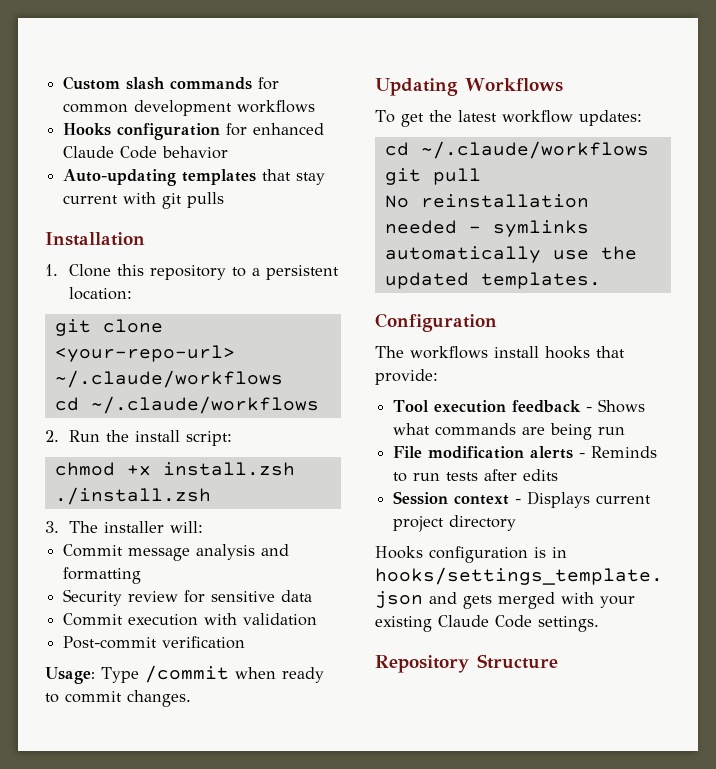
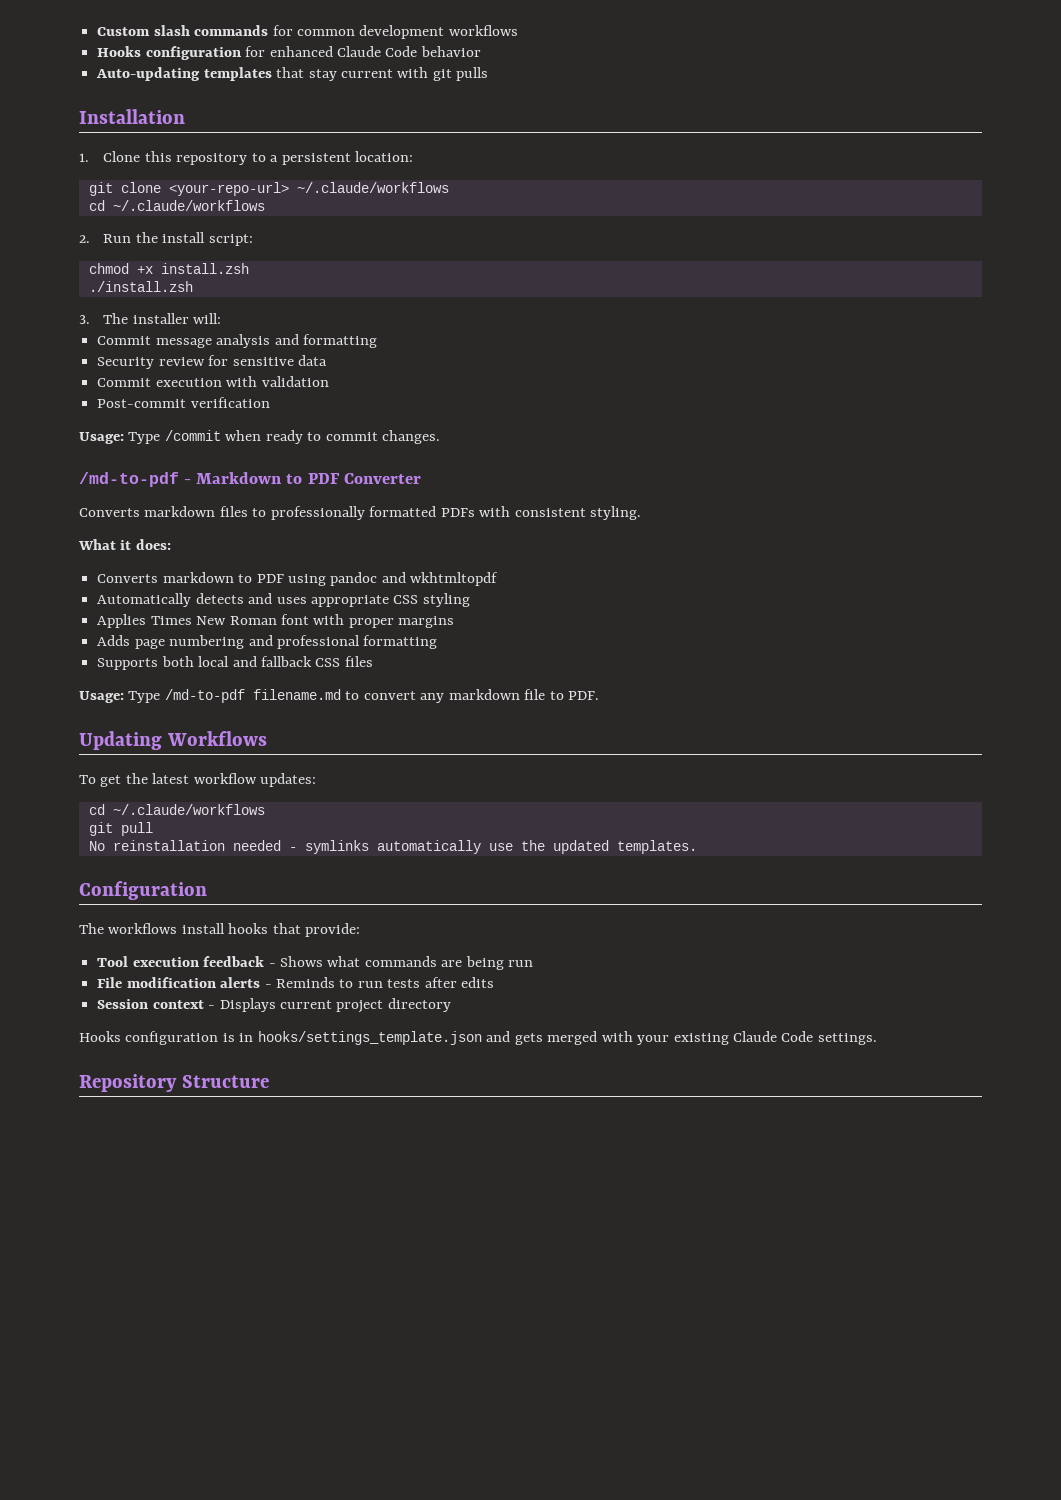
(191, 698) none -> [79,472,421,487] [79,506,642,520] [78,539,171,550] [97,572,499,586] [97,593,470,607] [97,614,455,628] [97,635,438,649] [97,656,373,670] [79,689,600,703] // /md-to-pdf - Markdown to PDF Converter // Converts markdown files to professionally formatted PDFs with consistent styling. // What it does: // Converts markdown to PDF using pandoc and wkhtmltopdf // Automatically detects and uses appropriate CSS styling // Applies Times New Roman font with proper margins // Adds page numbering and professional formatting // Supports both local and fallback CSS files // Usage: Type /md-to-pdf filename.md to convert any markdown file to PDF.

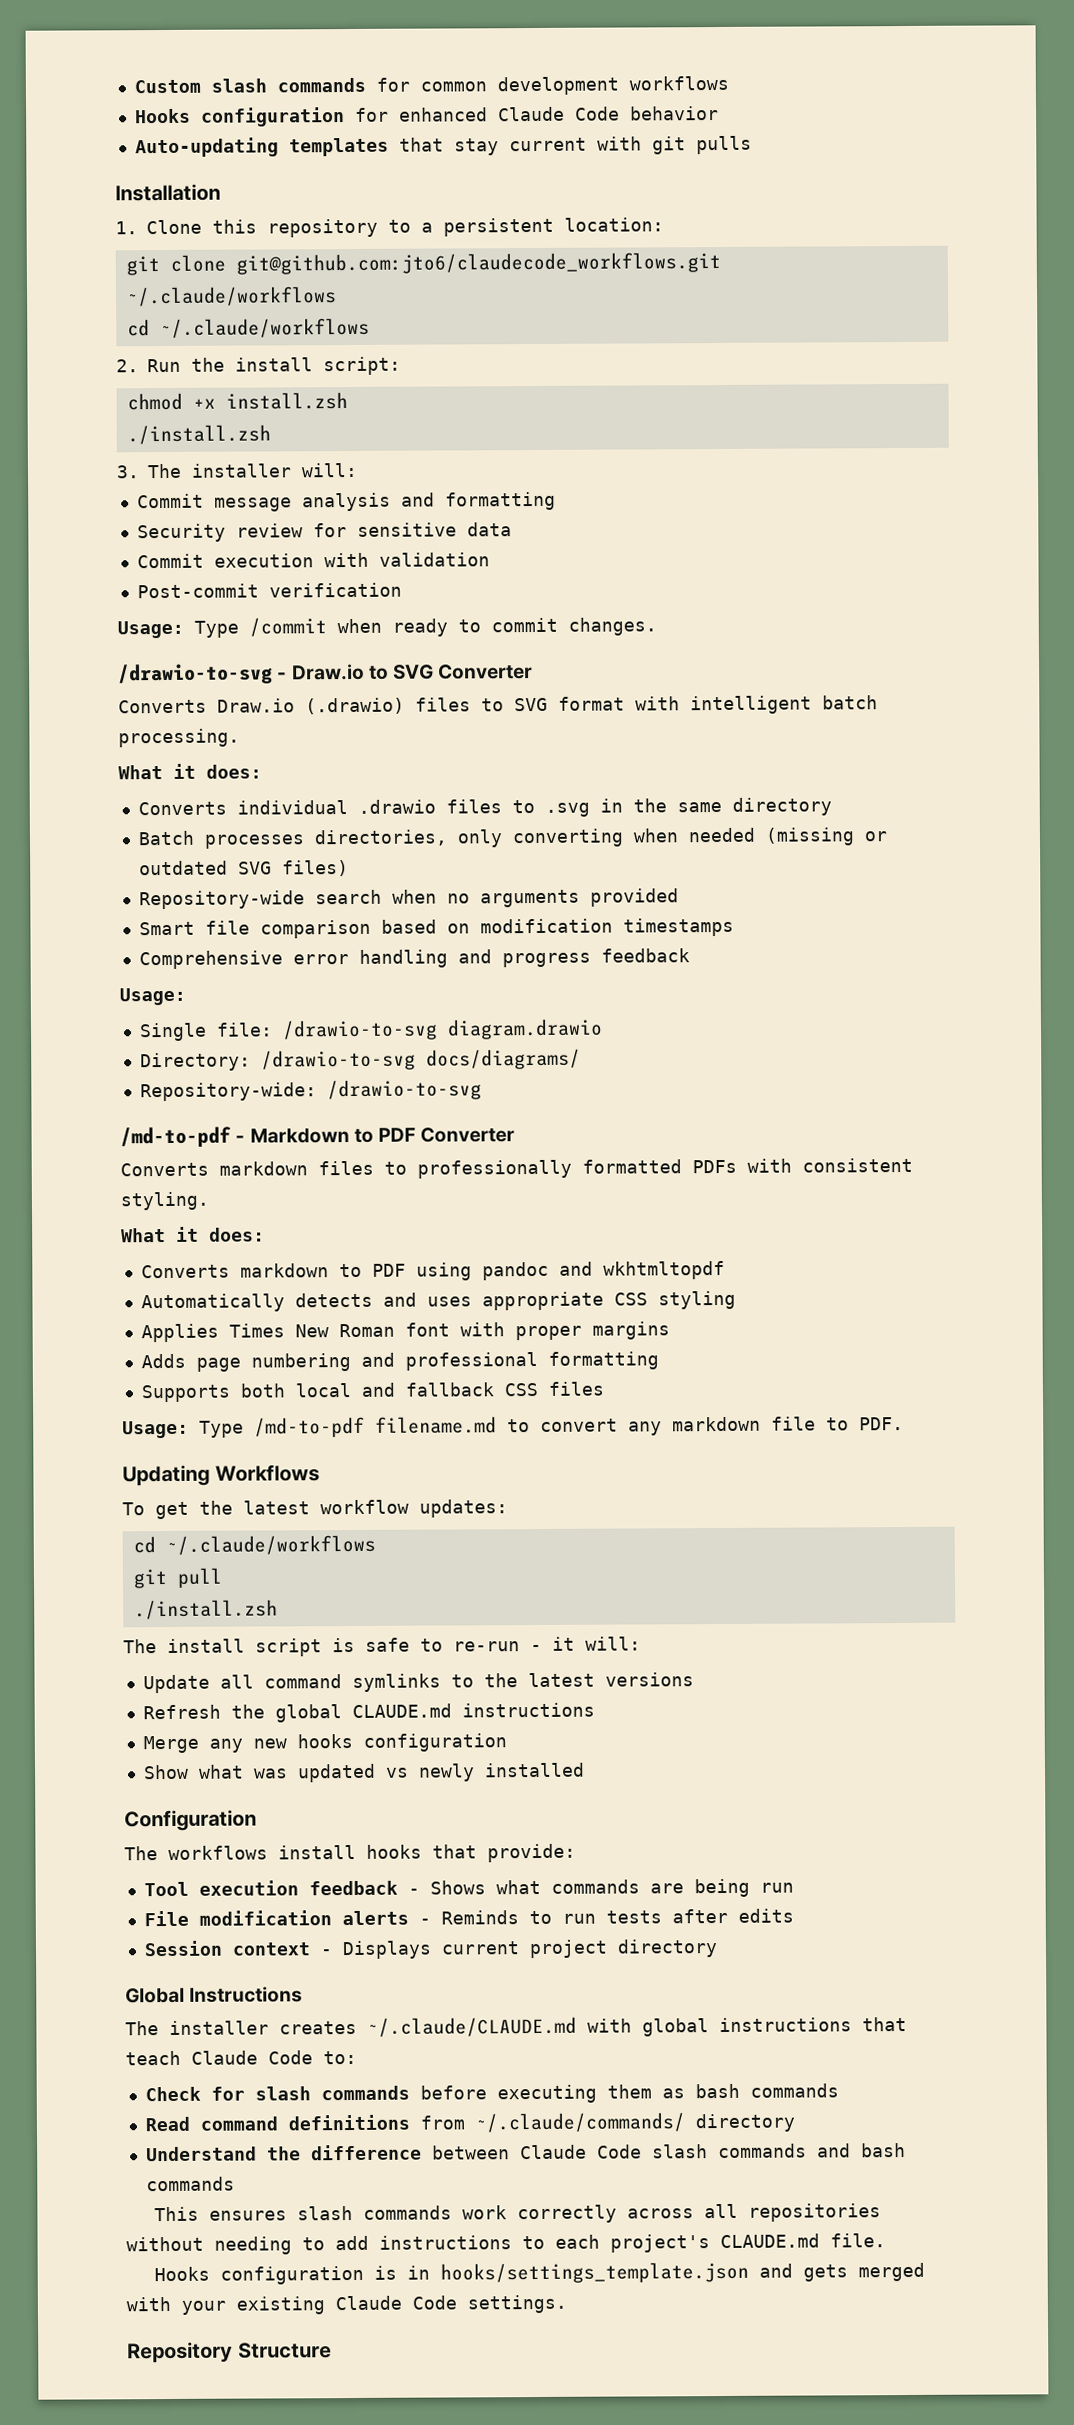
[168,182,289,196] <your-repo-url> -> [235,251,721,275] git@github.com:jto6/claudecode_workflows.git
(441, 437) none -> [118,663,534,685] [118,695,878,715] [118,728,240,748] [118,763,262,780] [137,797,832,817] [137,827,887,849] [138,860,349,877] [138,888,679,910] [138,917,734,939] [138,948,690,970] [119,987,186,1006] [138,1018,603,1042] [139,1048,581,1072] [139,1079,482,1102] // /drawio-to-svg - Draw.io to SVG Converter // Converts Draw.io (.drawio) files to SVG format with intelligent batch processing. // What it does: // Converts individual .drawio files to .svg in the same directory // Batch processes directories, only converting when needed (missing or outdated SVG files) // Repository-wide search when no arguments provided // Smart file comparison based on modification timestamps // Comprehensive error handling and progress feedback // Usage: // Single file: /drawio-to-svg diagram.drawio // Directory: /drawio-to-svg docs/diagrams/ // Repository-wide: /drawio-to-svg
[88,840,697,854] No reinstallation needed - symlinks automatically use the updated templates. -> [133,1599,278,1620] [123,1636,641,1657] [142,1672,694,1694] [142,1702,595,1723] [142,1733,507,1754] [142,1762,585,1783] ./install.zsh // The install script is safe to re-run - it will: // Update all command symlinks to the latest versions // Refresh the global CLAUDE.md instructions // Merge any new hooks configuration // Show what was updated vs newly installed
(451, 1005) none -> [125,1986,304,2004] [125,2016,907,2037] [125,2050,357,2066] [144,2083,839,2104] [144,2112,795,2133] [145,2143,906,2162] [145,2176,235,2192] [154,2203,882,2224] [126,2233,886,2255] // Global Instructions // The installer creates ~/.claude/CLAUDE.md with global instructions that teach Claude Code to: // Check for slash commands before executing them as bash commands // Read command definitions from ~/.claude/commands/ directory // Understand the difference between Claude Code slash commands and bash commands // This ensures slash commands work correctly across all repositories without needing to add instructions to each project's CLAUDE.md file.

